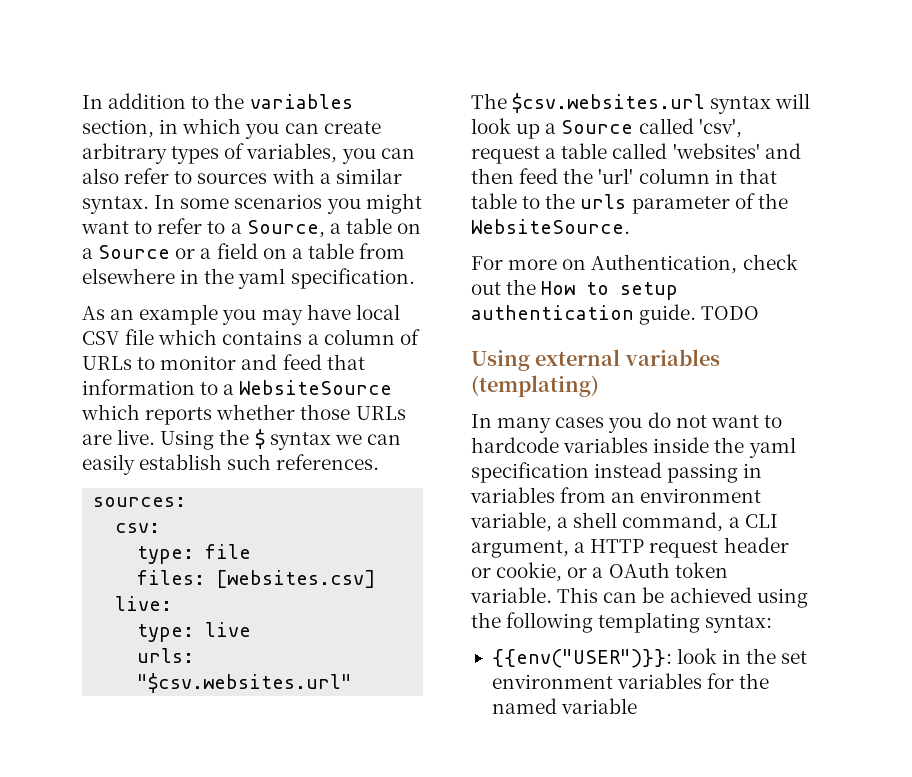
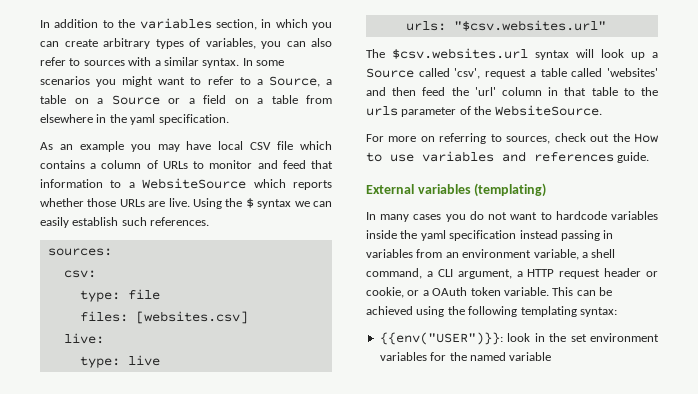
[591,254,738,274] Authentication, -> [439,133,551,144] referring to sources,
[620,282,679,300] [471,304,760,325] [471,349,621,371] setup authentication guide. TODO // Using external -> [390,151,650,163] [366,184,414,194] use variables and references guide. // External

